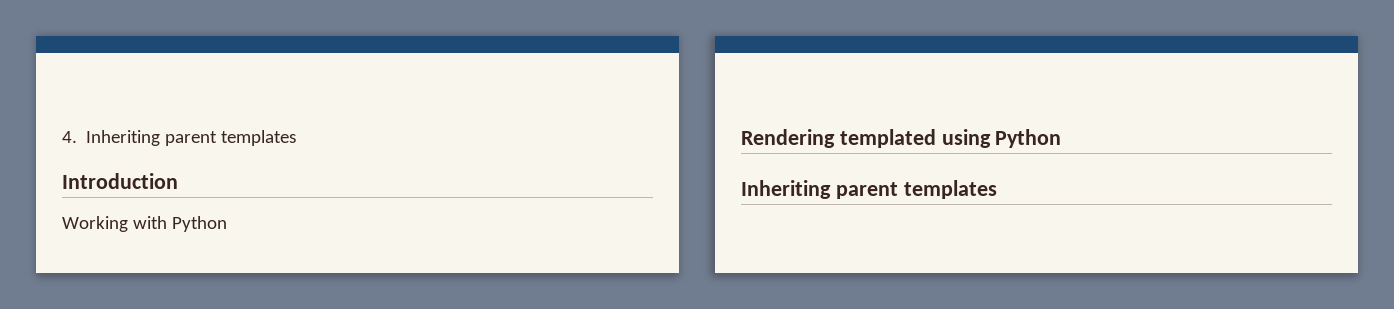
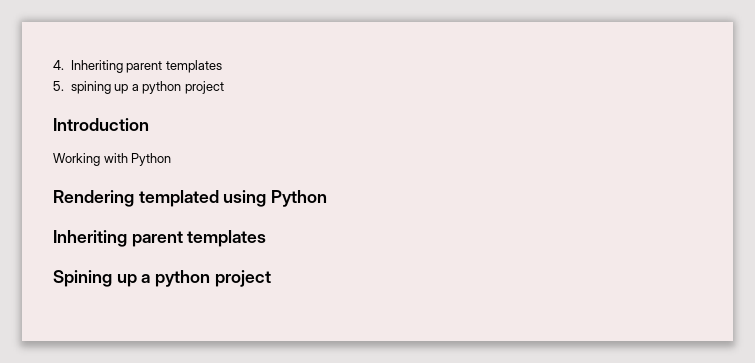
(297, 138) none -> [53,81,224,94] // 5. spining up a python project
(997, 189) none -> [53,270,271,287] // Spining up a python project

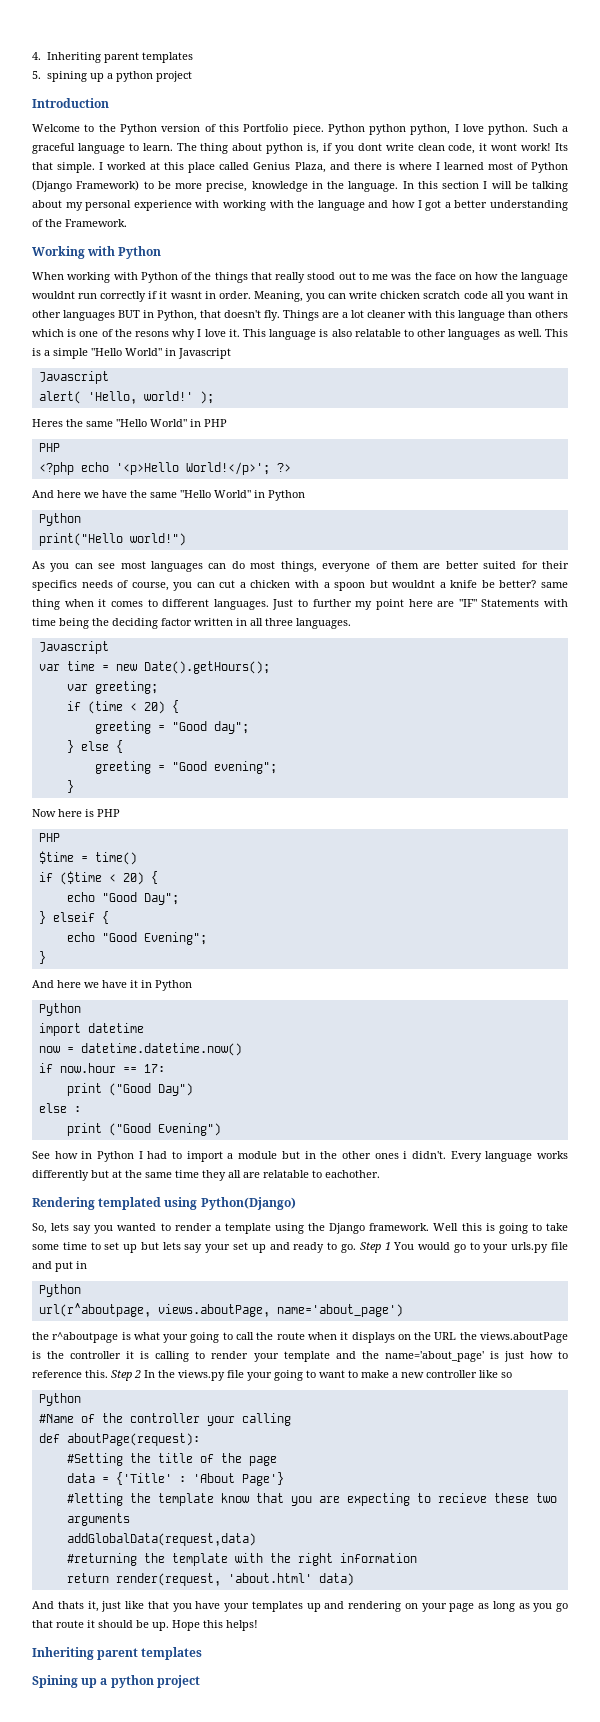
[53,153,172,166] [53,190,328,207] Working with Python // Rendering templated using Python -> [32,124,568,135] [32,143,569,154] [32,162,568,173] [32,180,568,192] [32,200,569,211] [32,219,127,227] [32,246,162,259] [32,272,568,283] [32,291,568,302] [32,310,568,321] [32,329,568,340] [32,348,231,359] [38,371,109,384] [38,391,214,404] [32,419,227,427] [38,443,60,452] [38,462,291,475] [32,490,305,501] [38,513,81,526] [38,533,186,546] [32,561,570,572] [32,580,568,591] [32,599,568,610] [32,618,351,629] [38,641,109,654] [38,661,270,674] [66,681,158,694] [66,700,179,714] [94,721,249,734] [66,740,123,753] [94,761,277,774] [66,780,74,793] [32,809,120,817] [38,833,60,842] [38,851,137,865] [38,871,158,885] [66,892,179,905] [38,911,109,924] [66,932,207,945] [38,951,46,964] [32,980,192,991] [38,1003,81,1016] [38,1023,144,1036] [38,1043,242,1056] [38,1063,165,1073] [66,1083,193,1096] [38,1103,81,1113] [66,1123,221,1136] [32,1151,568,1162] [32,1170,380,1181] [32,1197,296,1210] [32,1223,568,1234] [32,1242,569,1253] [32,1261,87,1272] [38,1284,81,1297] [38,1303,403,1317] [32,1332,569,1343] [32,1351,568,1362] [32,1370,512,1381] [38,1393,81,1406] [38,1413,291,1426] [38,1433,200,1446] [66,1453,277,1466] [66,1472,284,1486] [66,1493,557,1506] [66,1513,130,1526] [66,1533,256,1546] [66,1553,417,1566] [66,1573,354,1586] [32,1601,568,1612] [32,1620,258,1631] Welcome to the Python version of this Portfolio piece. Python python python, I love python. Such a graceful language to learn. The thing about python is, if you dont write clean code, it wont work! Its that simple. I worked at this place called Genius Plaza, and there is where I learned most of Python (Django Framework) to be more precise, knowledge in the language. In this section I will be talking about my personal experience with working with the language and how I got a better understanding of the Framework. // Working with Python // When working with Python of the things that really stood out to me was the face on how the language wouldnt run correctly if it wasnt in order. Meaning, you can write chicken scratch code all you want in other languages BUT in Python, that doesn't fly. Things are a lot cleaner with this language than others which is one of the resons why I love it. This language is also relatable to other languages as well. This is a simple "Hello World" in Javascript // Javascript // alert( 'Hello, world!' ); // Heres the same "Hello World" in PHP // PHP // <?php echo '<p>Hello World!</p>'; ?> // And here we have the same "Hello World" in Python // Python // print("Hello world!") // As you can see most languages can do most things, everyone of them are better suited for their specifics needs of course, you can cut a chicken with a spoon but wouldnt a knife be better? same thing when it comes to different languages. Just to further my point here are "IF" Statements with time being the deciding factor written in all three languages. // Javascript // var time = new Date().getHours(); // var greeting; // if (time < 20) { // greeting = "Good day"; // } else { // greeting = "Good evening"; // } // Now here is PHP // PHP // $time = time() // if ($time < 20) { // echo "Good Day"; // } elseif { // echo "Good Evening"; // } // And here we have it in Python // Python // import datetime // now = datetime.datetime.now() // if now.hour == 17: // print ("Good Day") // else : // print ("Good Evening") // See how in Python I had to import a module but in the other ones i didn't. Every language works differently but at the same time they all are relatable to eachother. // Rendering templated using Python(Django) // So, lets say you wanted to render a template using the Django framework. Well this is going to take some time to set up but lets say your set up and ready to go. Step 1 You would go to your urls.py file and put in // Python // url(r^aboutpage, views.aboutPage, name='about_page') // the r^aboutpage is what your going to call the route when it displays on the URL the views.aboutPage is the controller it is calling to render your template and the name='about_page' is just how to reference this. Step 2 In the views.py file your going to want to make a new controller like so // Python // #Name of the controller your calling // def aboutPage(request): // #Setting the title of the page // data = {'Title' : 'About Page'} // #letting the template know that you are expecting to recieve these two arguments // addGlobalData(request,data) // #returning the template with the right information // return render(request, 'about.html' data) // And thats it, just like that you have your templates up and rendering on your page as long as you go that route it should be up. Hope this helps!

